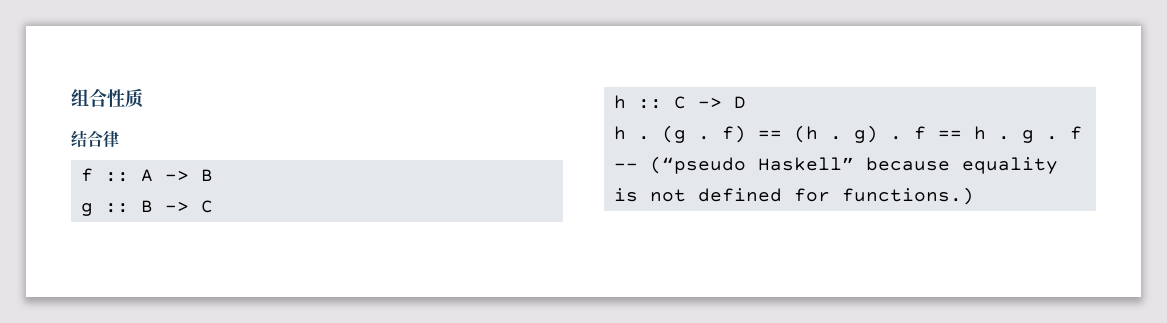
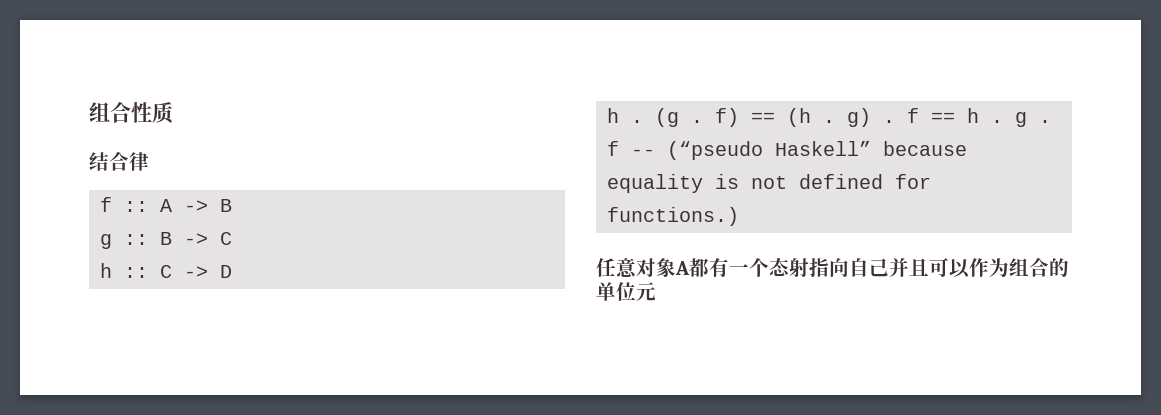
(974, 196) none -> [596,257,1069,278] [596,282,656,301] // 任意对象A都有一个态射指向自己并且可以作为组合的单位元

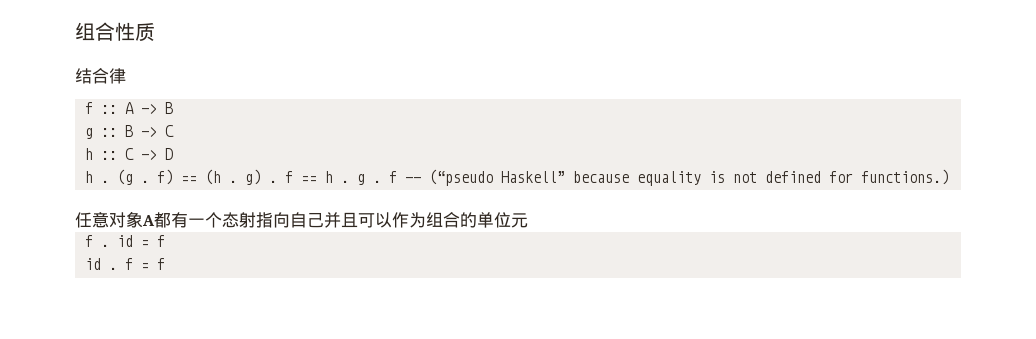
(656, 291) none -> [85,235,166,247] [85,258,166,270] // f . id = f // id . f = f

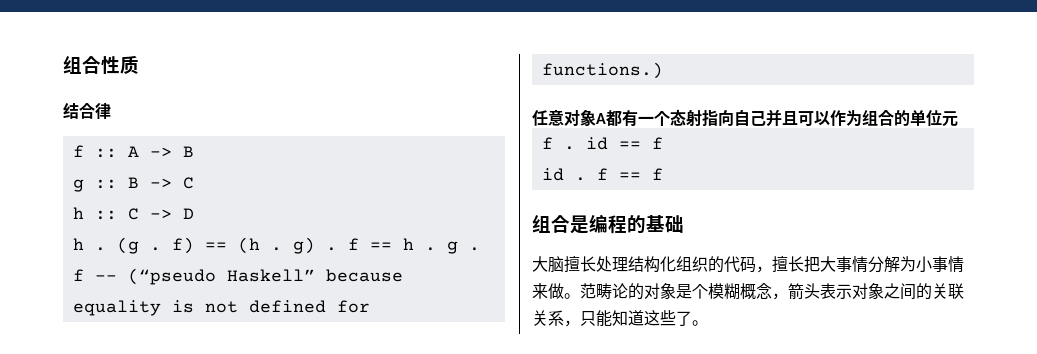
[141,240,150,247] = -> [618,141,641,149] ==
[141,258,166,270] = f -> [618,168,663,180] [532,214,684,234] [532,256,964,273] [532,283,964,300] [532,310,708,327] == f // 组合是编程的基础 // 大脑擅长处理结构化组织的代码，擅长把大事情分解为小事情来做。范畴论的对象是个模糊概念，箭头表示对象之间的关联关系，只能知道这些了。

